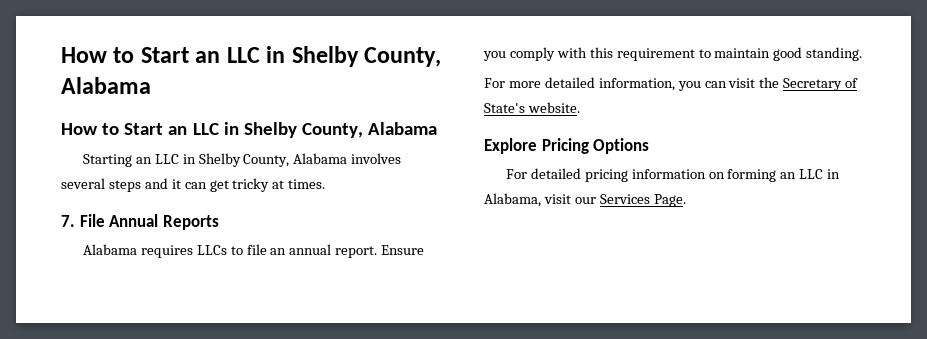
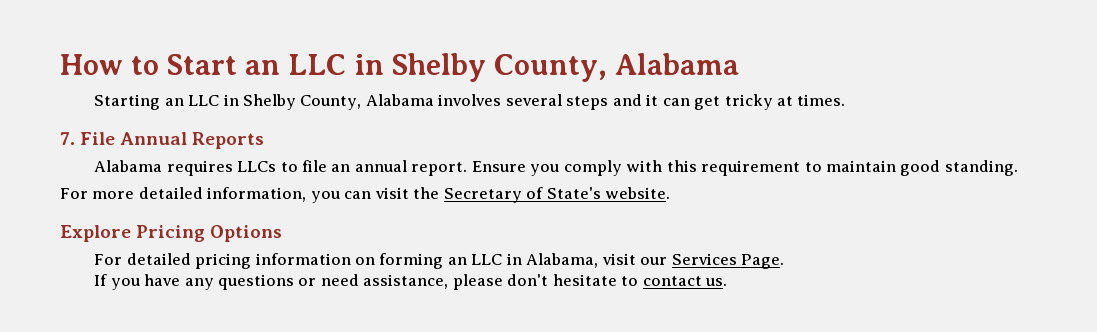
[61,46,442,67] [61,77,151,94] [61,122,438,138] How to Start an LLC in Shelby County, Alabama // How to Start an LLC in Shelby County, Alabama -> [60,53,739,82] How to Start an LLC in Shelby County, Alabama
(686, 200) none -> [94,274,728,290] // If you have any questions or need assistance, please don't hesitate to contact us.

